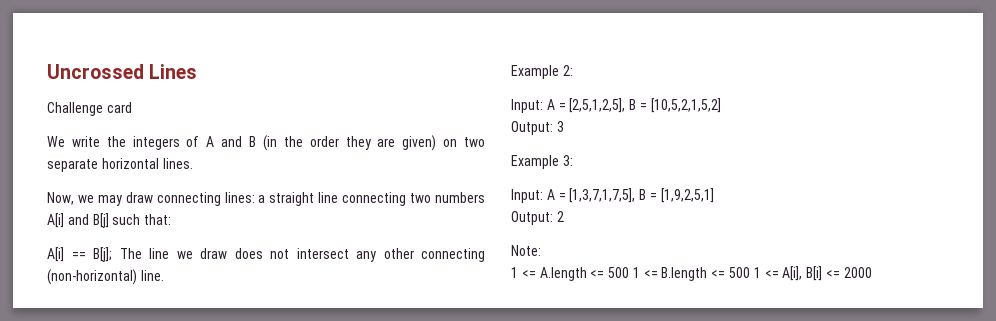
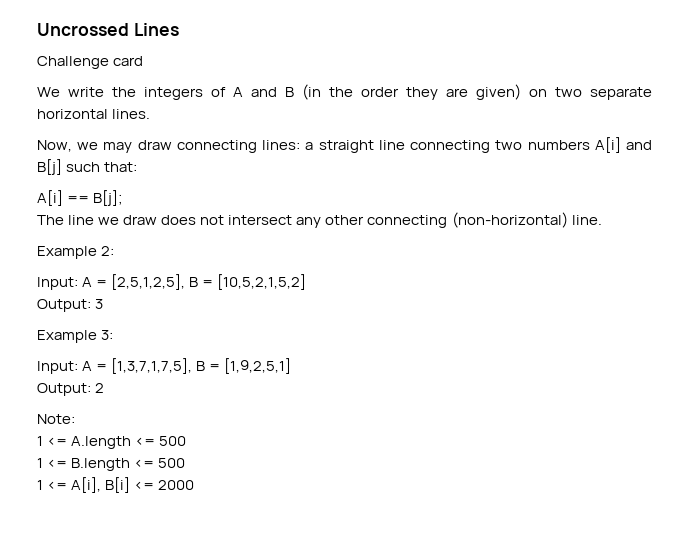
(112, 254) none -> (124, 198) //
(630, 272) none -> (187, 441) //
(751, 272) none -> (186, 463) //

